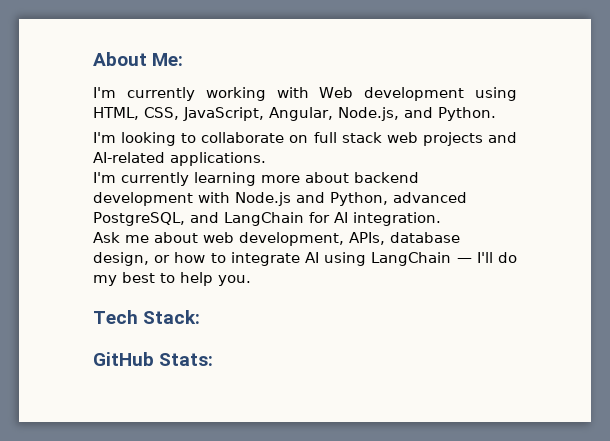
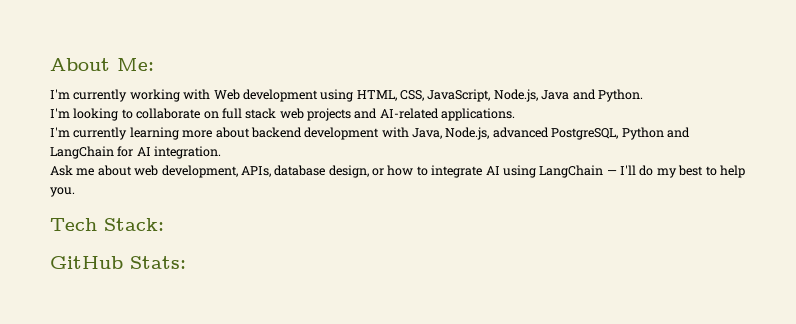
[269,107,399,121] Angular, Node.js, -> [493,89,570,102] Node.js, Java
[235,192,388,206] Node.js and Python, -> [412,127,490,140] Java, Node.js,
(185, 219) none -> [621,127,664,140] Python

